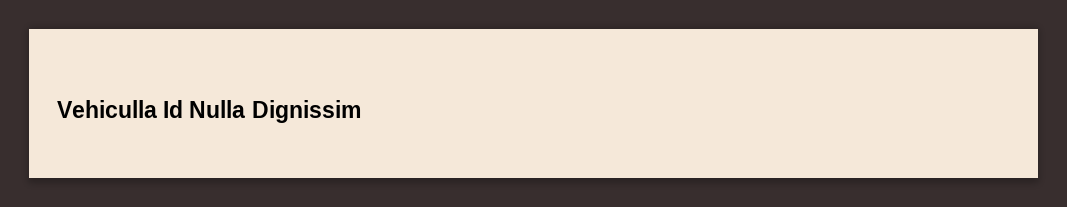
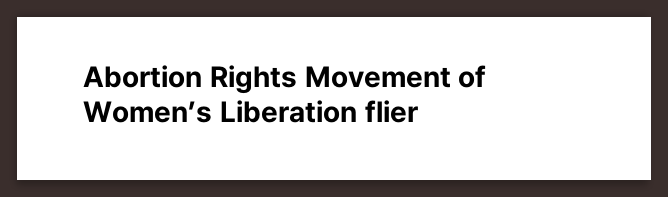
[57,100,361,123] Vehiculla Id Nulla Dignissim -> [83,65,487,94] [83,100,418,123] Abortion Rights Movement of Women’s Liberation flier

